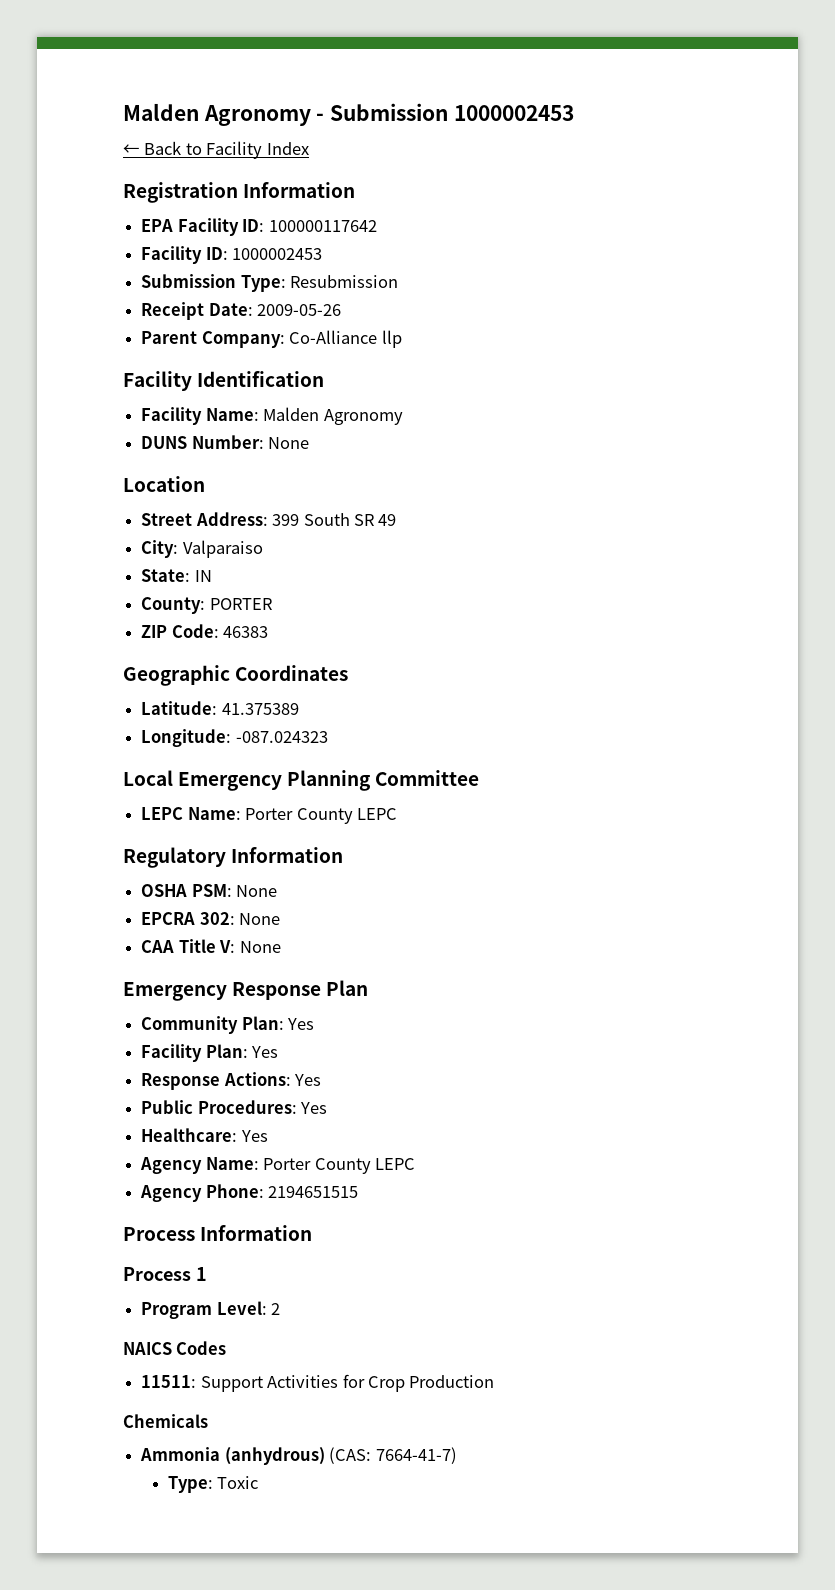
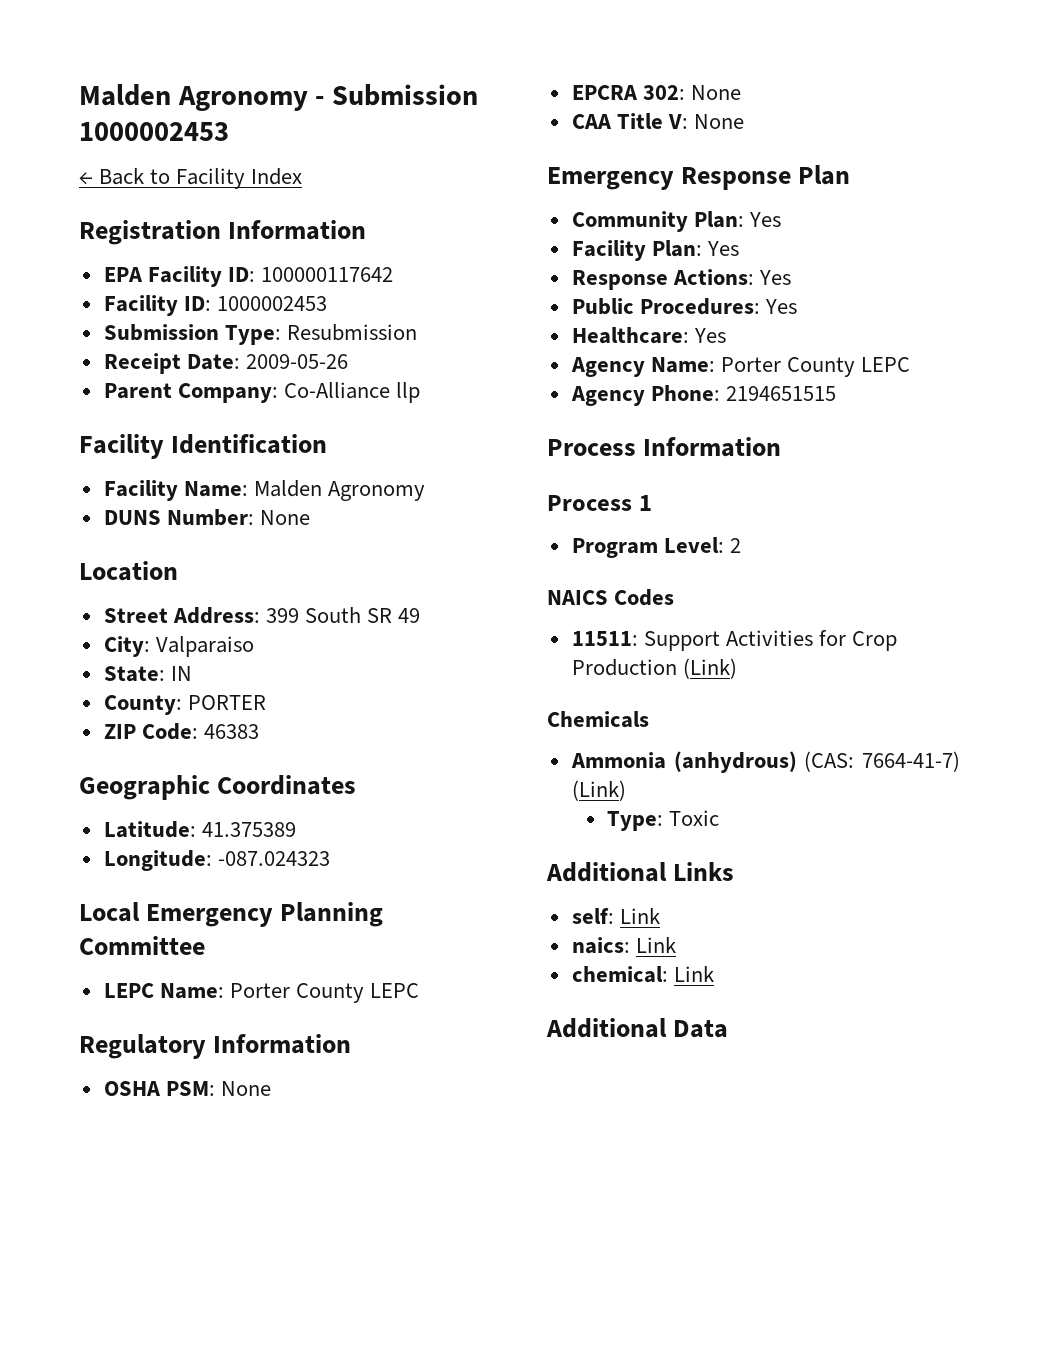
(495, 1381) none -> [682,658,737,679] (Link)
(457, 1455) none -> [571,780,626,801] (Link)
(258, 1482) none -> [546,862,735,882] [571,908,660,924] [571,937,676,954] [571,966,714,983] [546,1018,729,1038] // Additional Links // self: Link // naics: Link // chemical: Link // Additional Data

